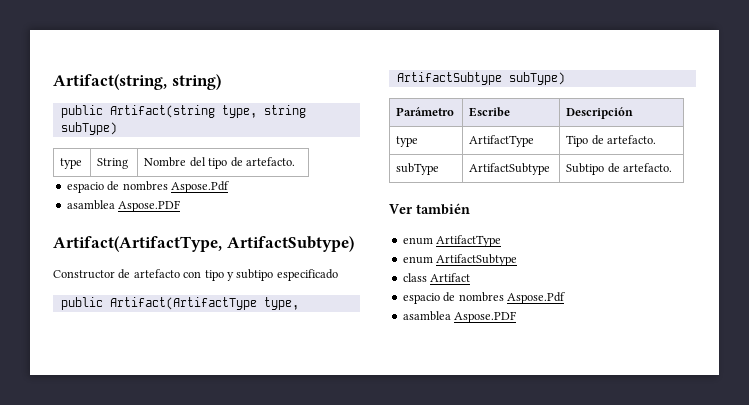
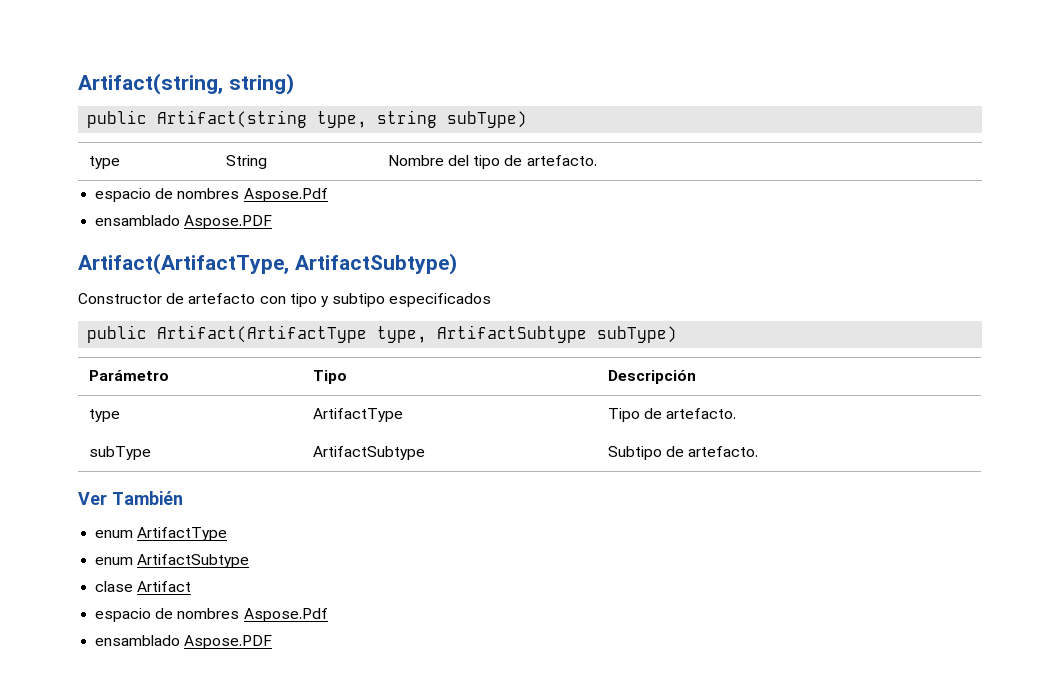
[66,200,115,210] asamblea -> [95,215,181,226] ensamblado
[276,269,338,281] especificado -> [389,293,492,307] especificados
[469,107,511,117] Escribe -> [312,370,347,384] Tipo
[416,203,470,215] también -> [112,491,183,505] También
[402,273,427,282] class -> [95,581,134,592] clase
[402,311,451,321] asamblea -> [95,635,181,646] ensamblado

